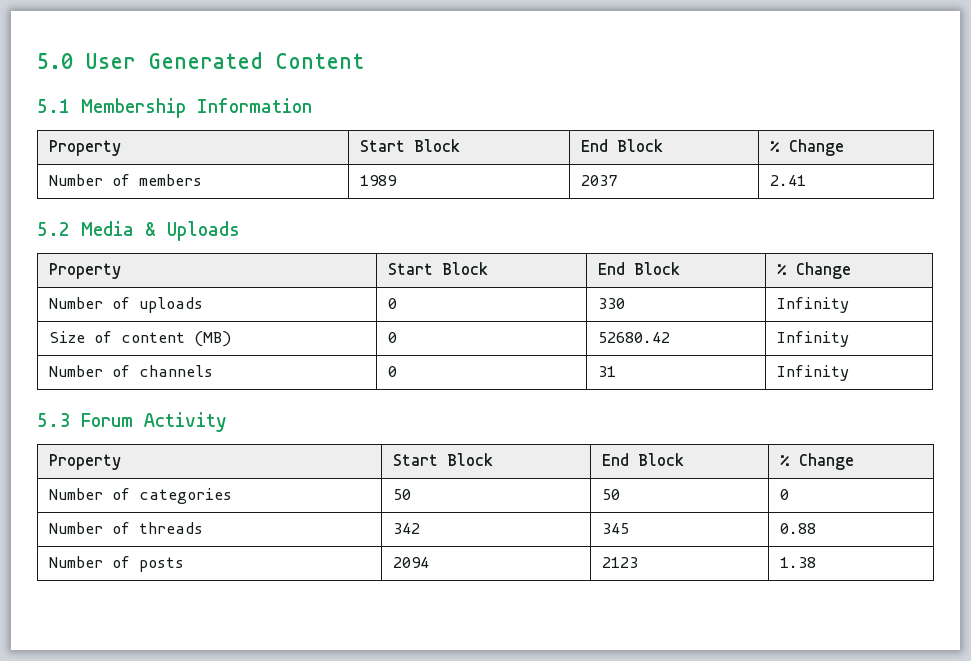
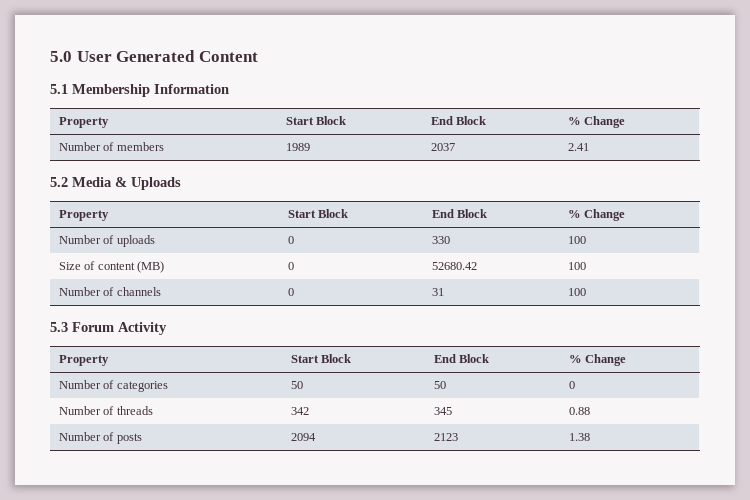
[777,297,850,313] Infinity -> [567,236,586,244] 100
[777,331,850,347] Infinity -> [567,262,586,270] 100
[777,365,850,381] Infinity -> [567,288,586,296] 100

